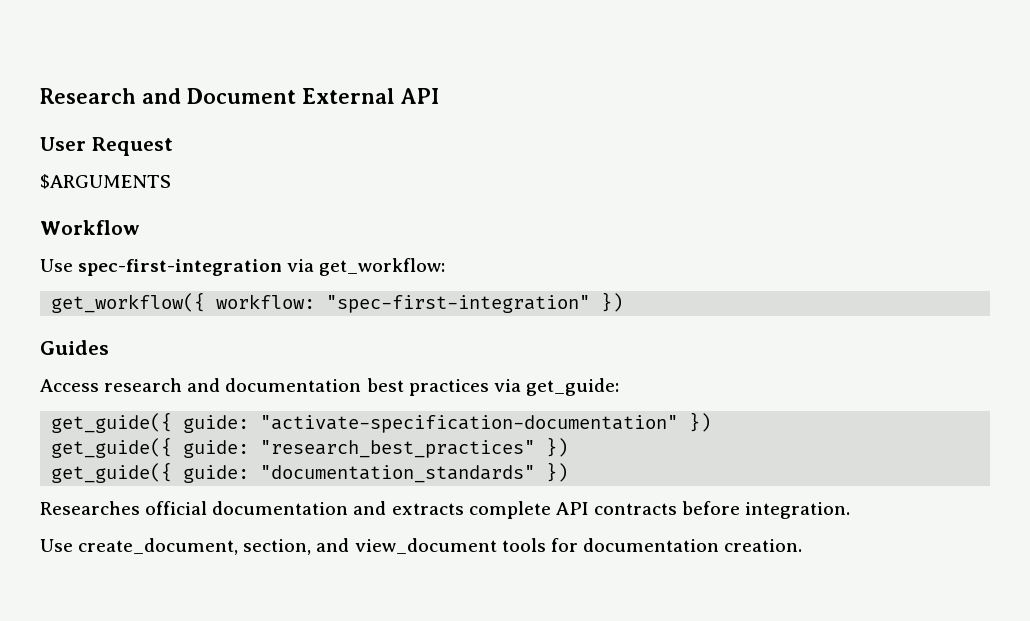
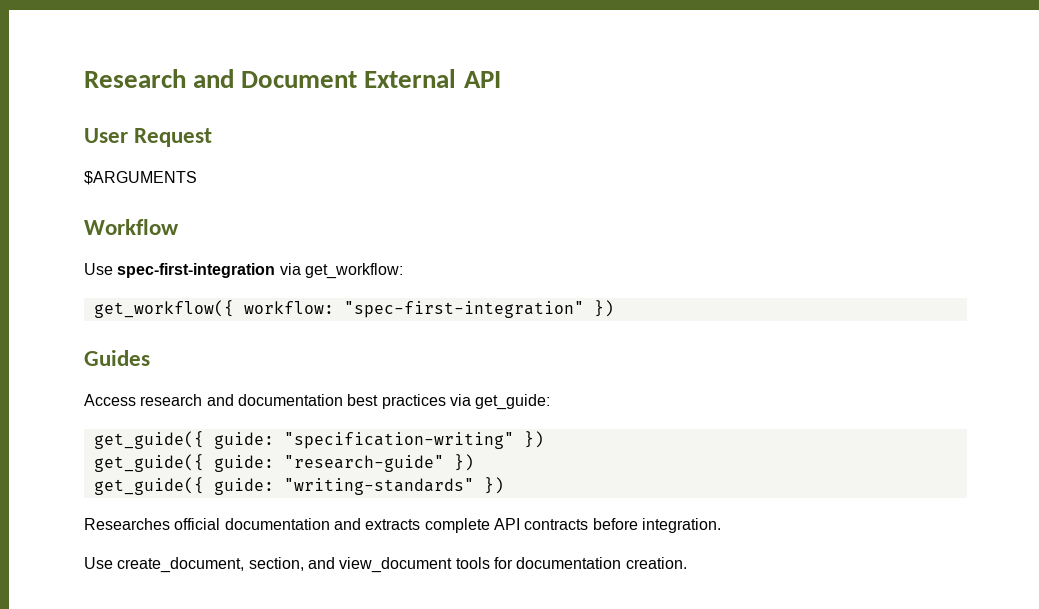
[260,412,712,433] [51,437,569,458] [51,462,536,483] "activate-specification-documentation" }) // get_guide({ guide: "research_best_practices" }) // get_guide({ guide: "documentation_standards" -> [283,431,544,449] [93,454,474,472] [93,477,474,495] "specification-writing" }) // get_guide({ guide: "research-guide" }) // get_guide({ guide: "writing-standards"

